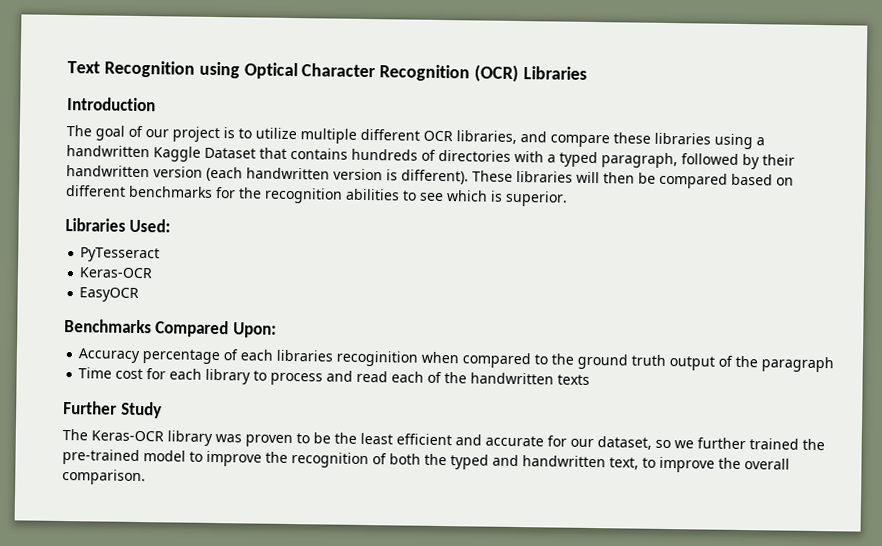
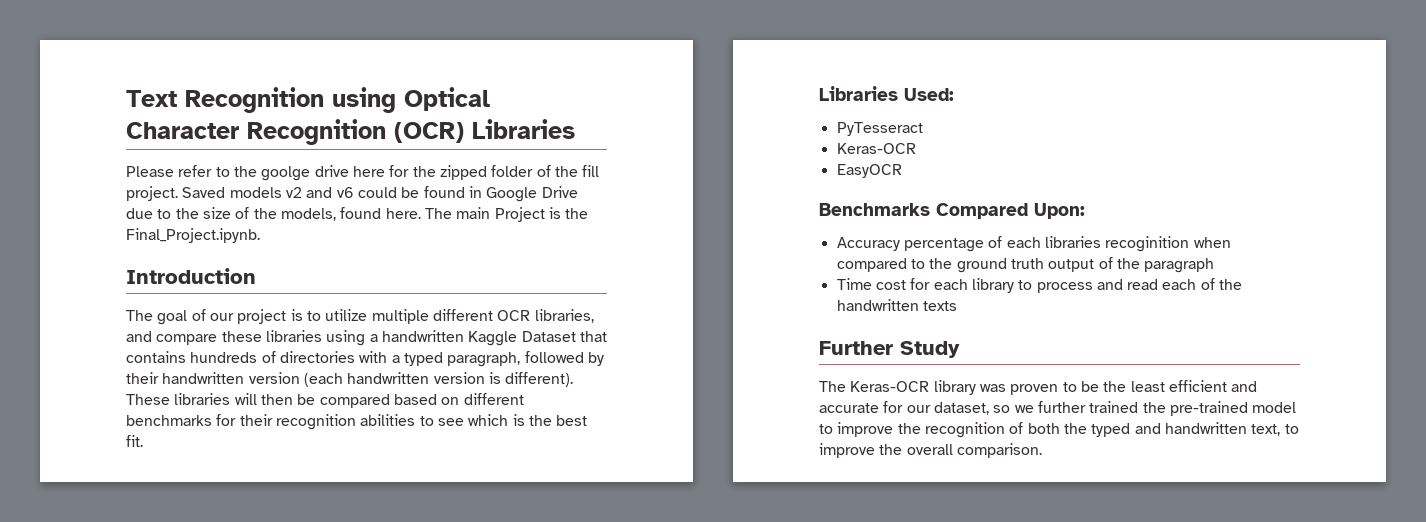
(588, 73) none -> [126,165,600,181] [126,186,578,202] [126,207,589,222] [126,228,260,243] // Please refer to the goolge drive here for the zipped folder of the fill project. Saved models v2 and v6 could be found in Google Drive due to the size of the models, found here. The main Project is the Final_Project.ipynb.
[238,187,262,199] the -> [239,414,273,426] their
[505,190,568,207] superior. -> [528,415,588,426] [126,435,143,447] the best fit.

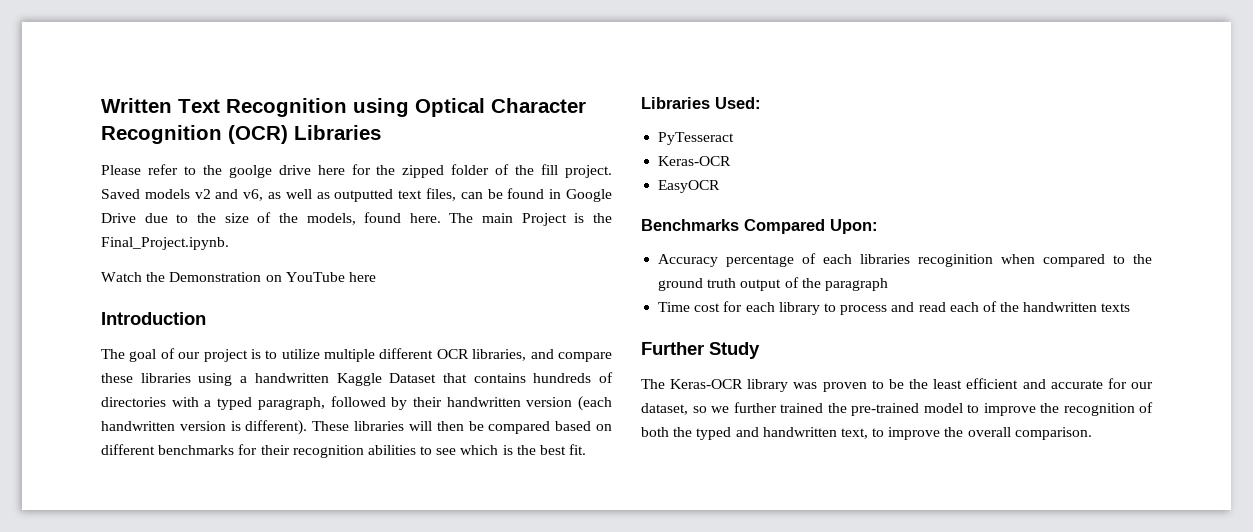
(126, 98) none -> [101,98,172,113] Written
[336,187,397,198] v6 could -> [243,188,483,202] v6, as well as outputted text files, can
(260, 235) none -> [101,272,376,282] // Watch the Demonstration on YouTube here

